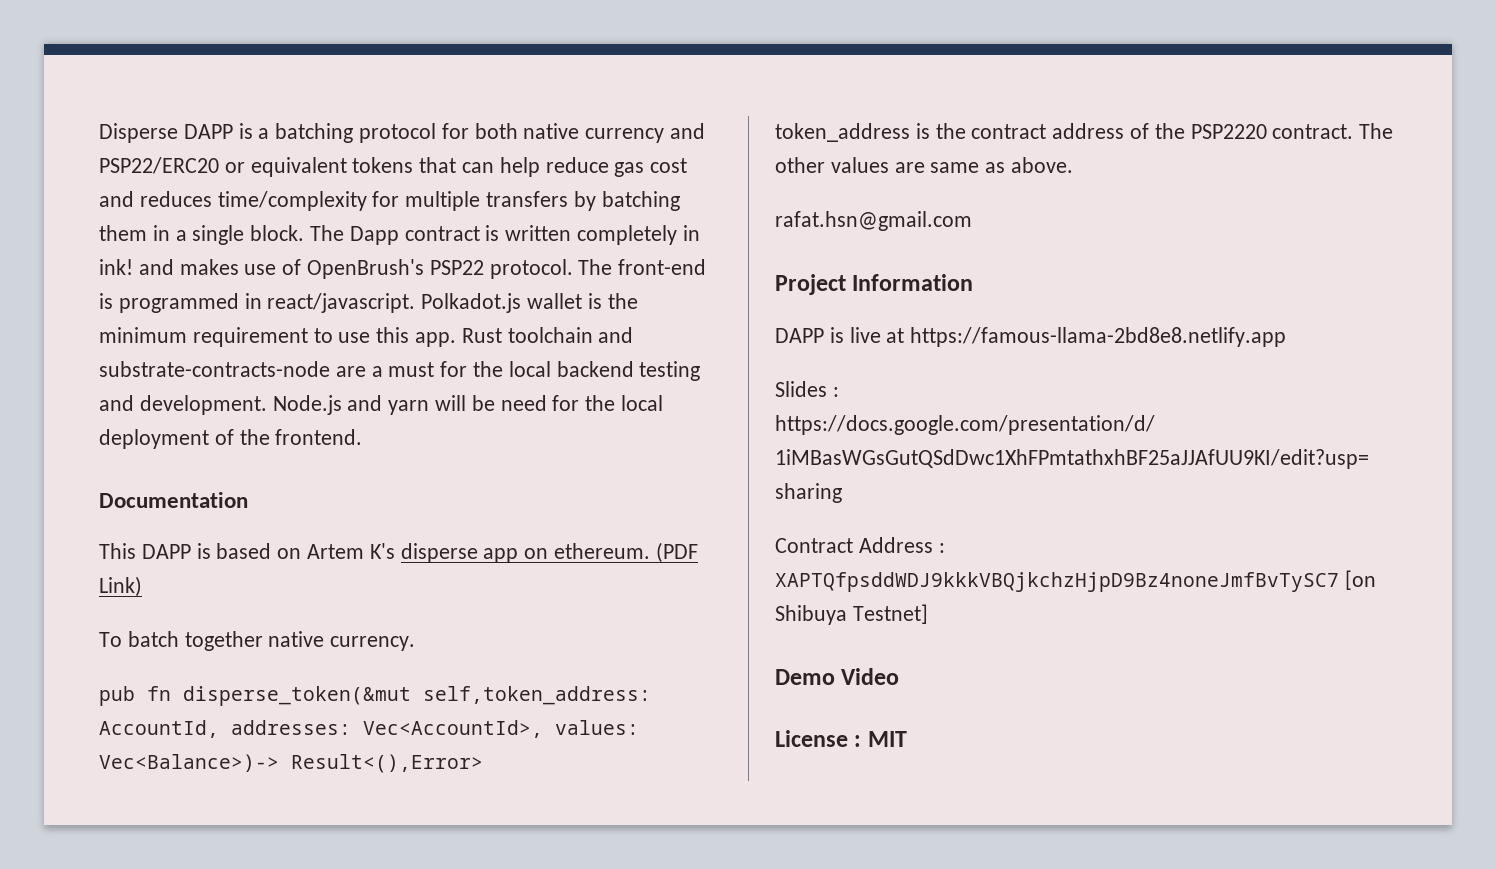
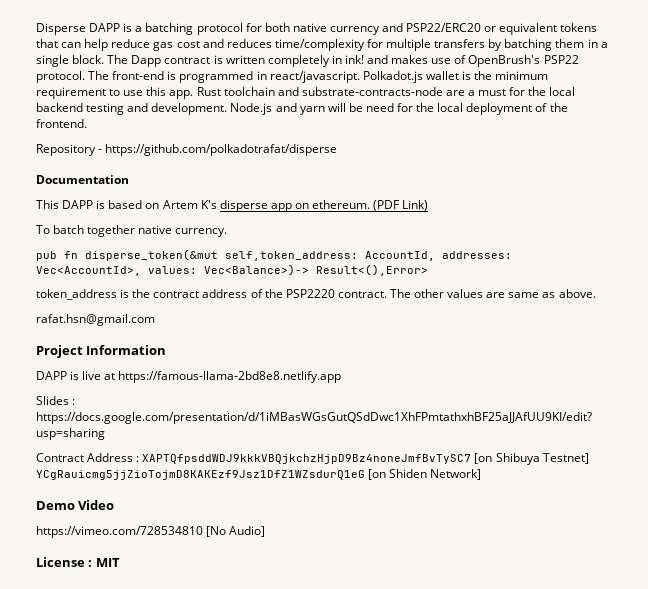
(363, 437) none -> [36,144,338,156] // Repository - https://github.com/polkadotrafat/disperse
(928, 614) none -> [36,469,482,480] YCgRauicmg5jjZioTojmD8KAKEzf9Jsz1DfZ1WZsdurQ1eG [on Shiden Network]
(900, 676) none -> [36,526,266,538] // https://vimeo.com/728534810 [No Audio]

